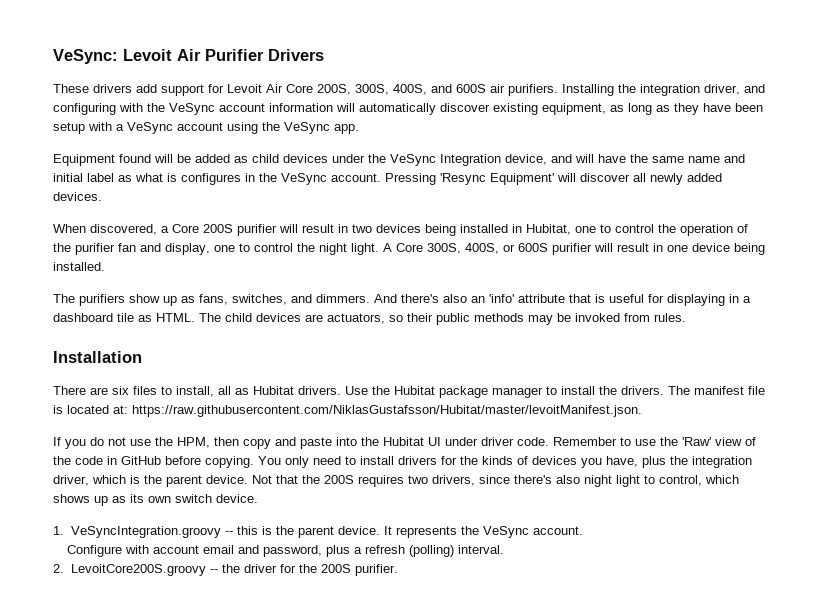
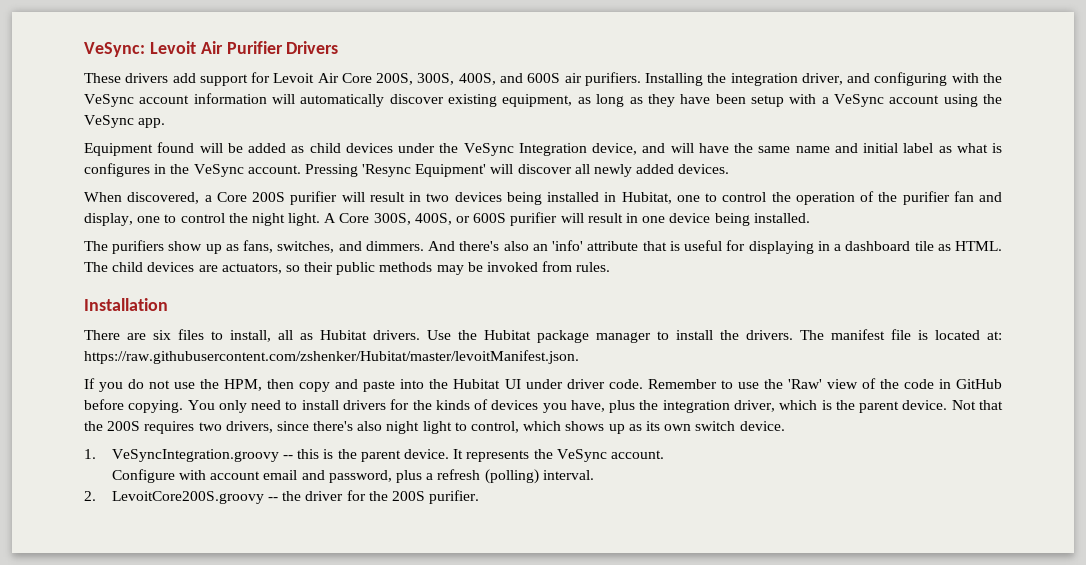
[132,405,642,417] https://raw.githubusercontent.com/NiklasGustafsson/Hubitat/master/levoitManifest.json. -> [84,350,579,364] https://raw.githubusercontent.com/zshenker/Hubitat/master/levoitManifest.json.

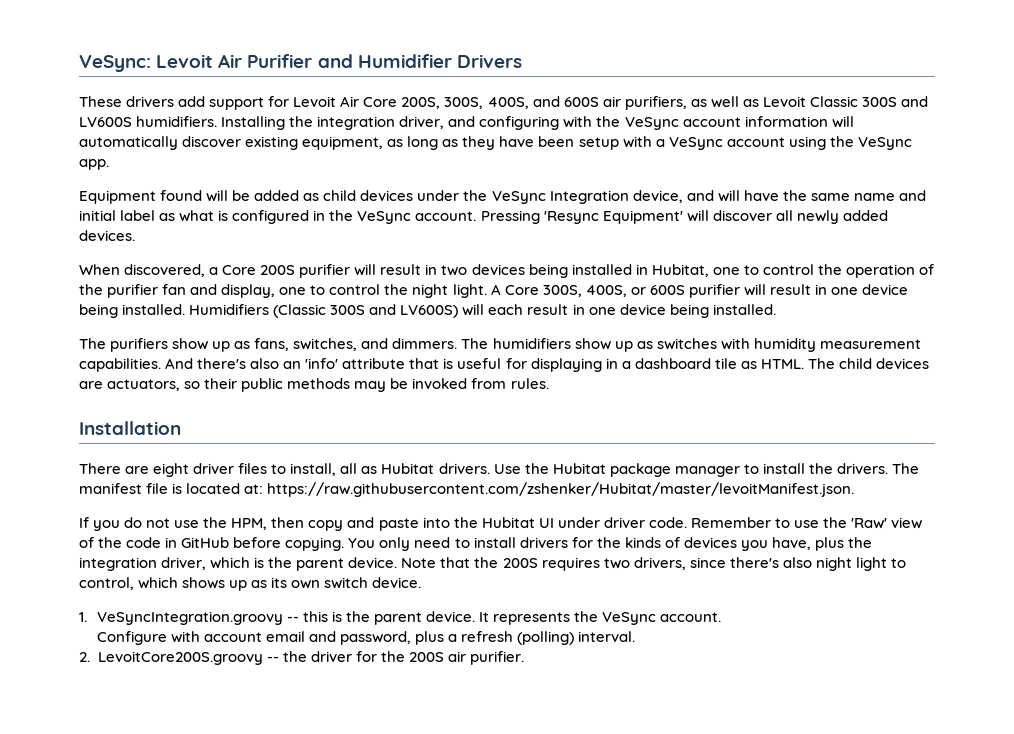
(283, 47) none -> [317,54,452,68] and Humidifier
[584,72,641,86] purifiers. -> [624,96,929,110] [79,116,218,127] purifiers, as well as Levoit Classic 300S and LV600S humidifiers.
[84,163,150,177] configures -> [232,210,310,224] configured
(810, 218) none -> [189,304,776,318] Humidifiers (Classic 300S and LV600S) will each result in one device being installed.
(424, 246) none -> [461,338,921,352] [79,358,161,372] The humidifiers show up as switches with humidity measurement capabilities.
[153,330,171,340] six -> [153,463,235,477] eight driver
[951,400,976,410] Not -> [401,558,437,568] Note
(426, 496) none -> [447,651,466,662] air

